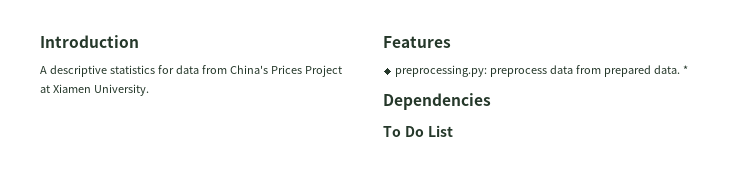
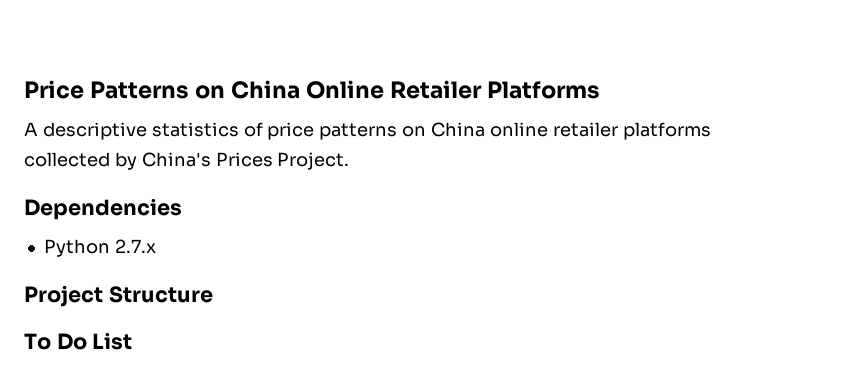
[40,35,139,48] [40,65,342,77] [40,84,149,96] [383,36,451,48] [395,65,688,77] [383,93,491,110] Introduction // A descriptive statistics for data from China's Prices Project at Xiamen University. // Features // preprocessing.py: preprocess data from prepared data. * // Dependencies -> [24,80,601,99] [24,122,711,140] [24,152,350,170] [24,198,182,220] [43,239,156,257] [24,285,213,307] Price Patterns on China Online Retailer Platforms // A descriptive statistics of price patterns on China online retailer platforms collected by China's Prices Project. // Dependencies // Python 2.7.x // Project Structure

